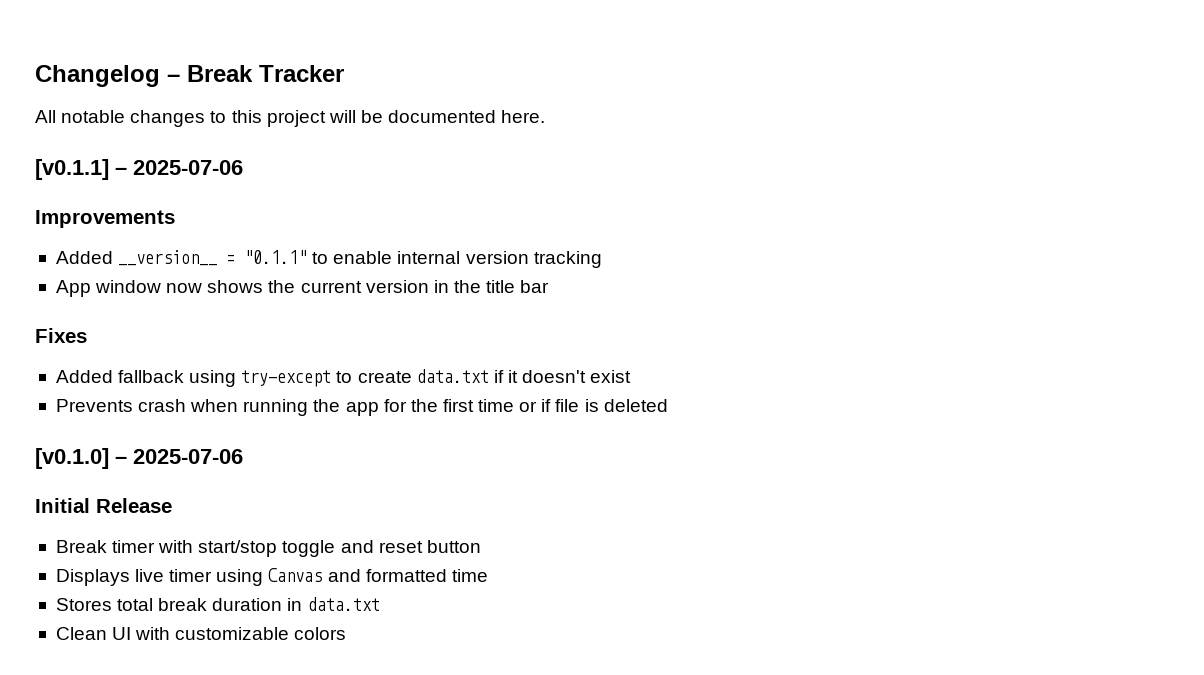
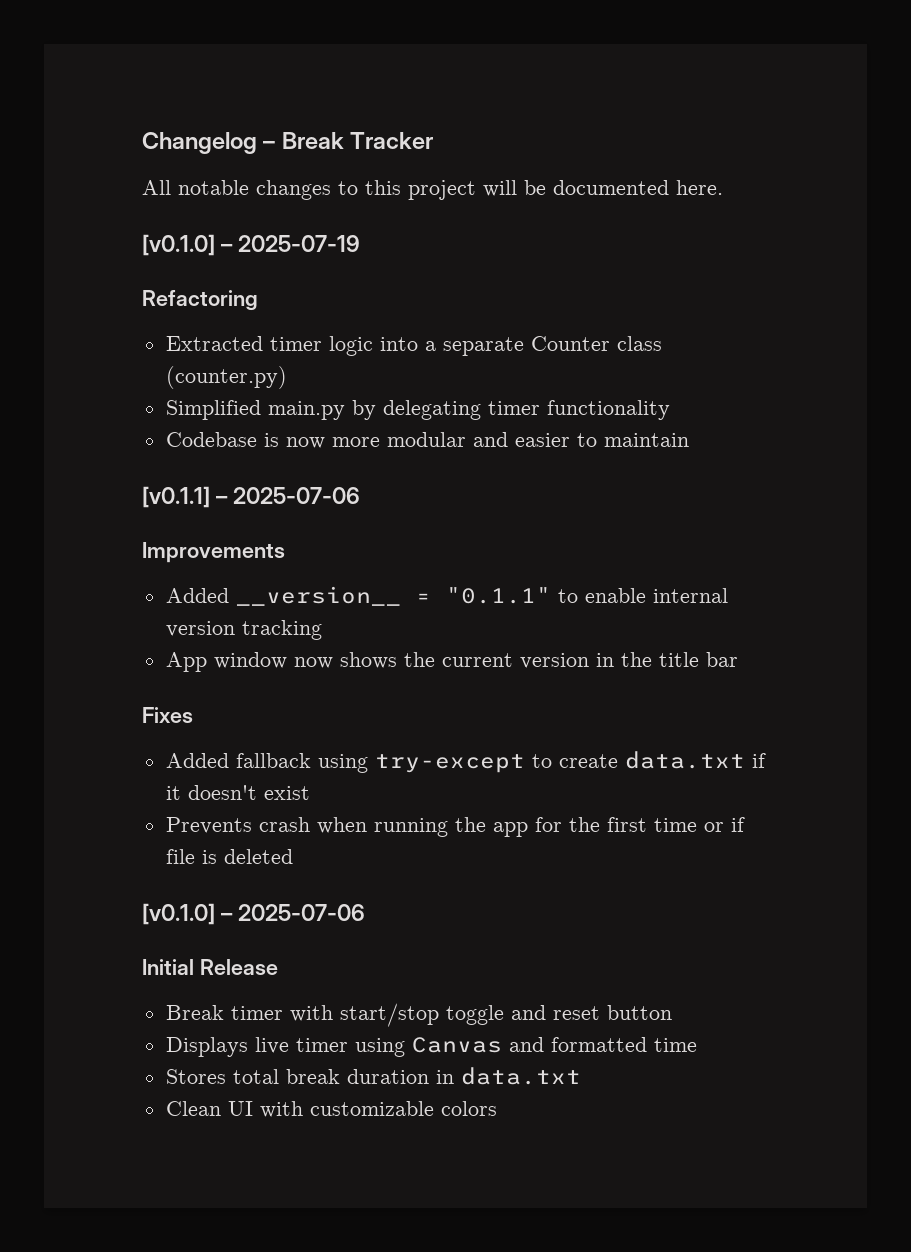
(546, 116) none -> [142,234,361,256] [142,290,258,311] [165,336,662,356] [165,366,287,389] [165,400,670,420] [165,432,689,449] // [v0.1.0] – 2025-07-19 // Refactoring // Extracted timer logic into a separate Counter class (counter.py) // Simplified main.py by delegating timer functionality // Codebase is now more modular and easier to maintain

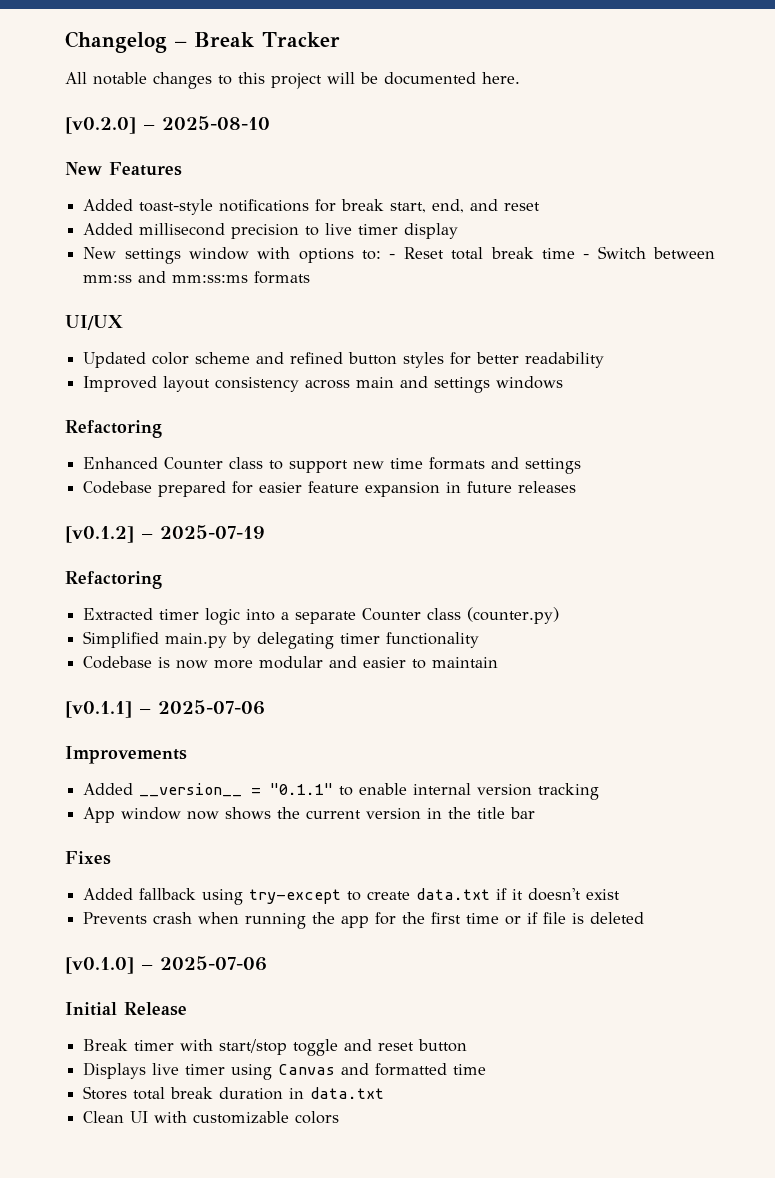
[142,234,215,256] [v0.1.0] -> [65,116,270,134] [65,162,182,176] [83,199,541,215] [83,223,459,239] [83,246,716,264] [83,271,311,284] [65,315,123,330] [83,352,605,368] [83,376,564,393] [65,420,162,438] [83,457,582,474] [83,481,577,497] [65,526,134,543] [v0.2.0] – 2025-08-10 // New Features // Added toast-style notifications for break start, end, and reset // Added millisecond precision to live timer display // New settings window with options to: - Reset total break time - Switch between mm:ss and mm:ss:ms formats // UI/UX // Updated color scheme and refined button styles for better readability // Improved layout consistency across main and settings windows // Refactoring // Enhanced Counter class to support new time formats and settings // Codebase prepared for easier feature expansion in future releases // [v0.1.2]

